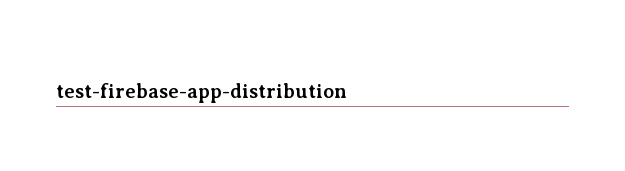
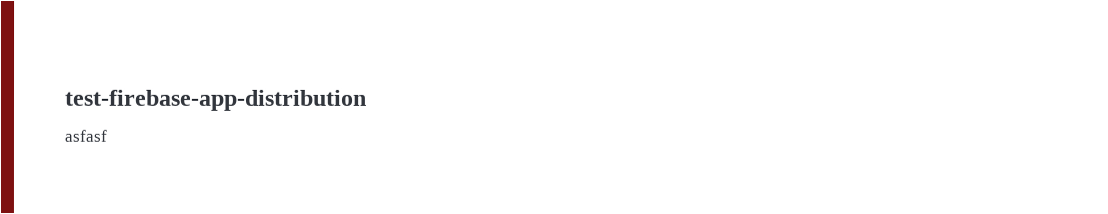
(347, 93) none -> [64,129,107,142] // asfasf

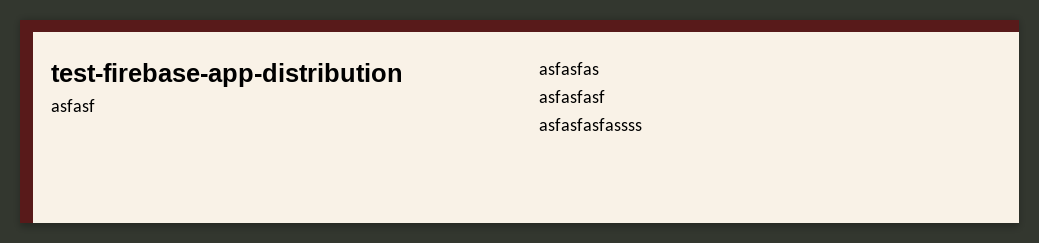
(107, 135) none -> [539,62,599,75] [539,90,605,103] [539,118,642,131] // asfasfas // asfasfasf // asfasfasfassss

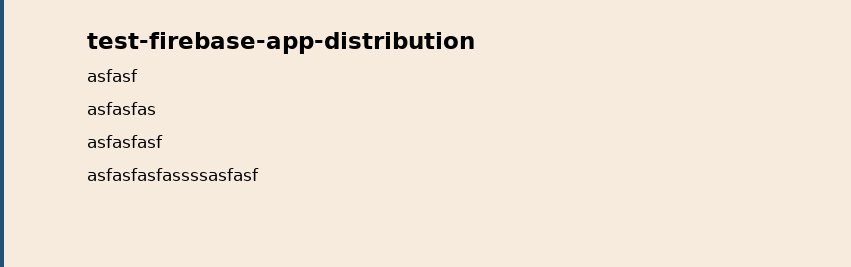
[539,118,642,131] asfasfasfassss -> [87,168,259,181] asfasfasfassssasfasf

